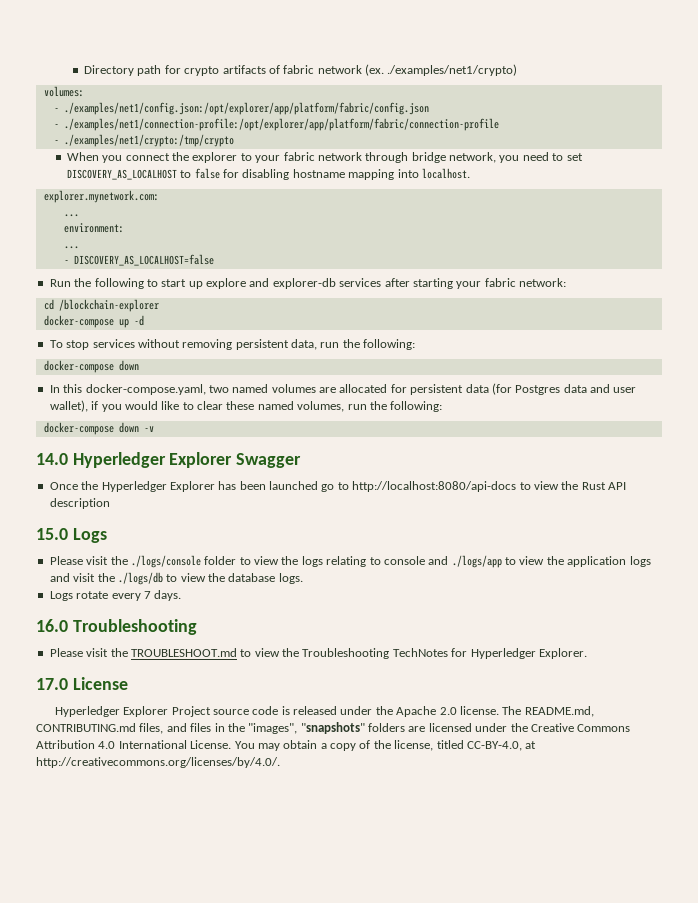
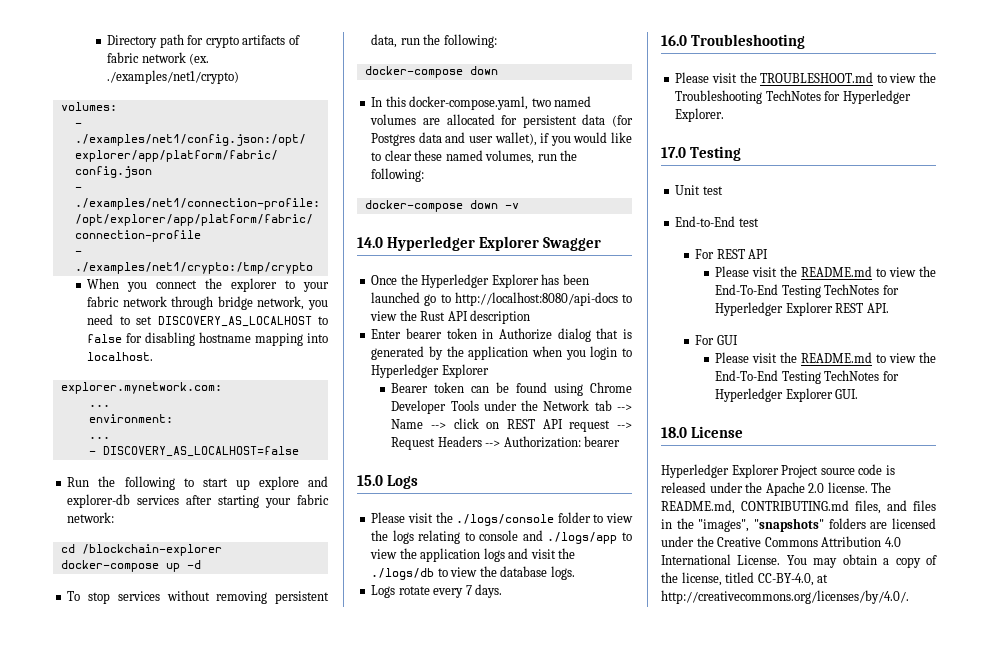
(110, 503) none -> [371,328,632,342] [371,346,632,360] [371,364,489,378] [391,382,632,396] [391,400,632,414] [391,418,632,432] [391,436,621,450] // Enter bearer token in Authorize dialog that is generated by the application when you login to Hyperledger Explorer // Bearer token can be found using Chrome Developer Tools under the Network tab --> Name --> click on REST API request --> Request Headers --> Authorization: bearer
(68, 684) none -> [690,146,742,161] [675,185,723,195] [675,216,759,227] [695,249,769,259] [715,266,936,277] [715,284,899,298] [715,302,889,316] [695,335,738,345] [715,352,936,363] [715,370,899,384] [715,388,859,402] [661,427,687,438] Testing // Unit test // End-to-End test // For REST API // Please visit the README.md to view the End-To-End Testing TechNotes for Hyperledger Explorer REST API. // For GUI // Please visit the README.md to view the End-To-End Testing TechNotes for Hyperledger Explorer GUI. // 18.0

